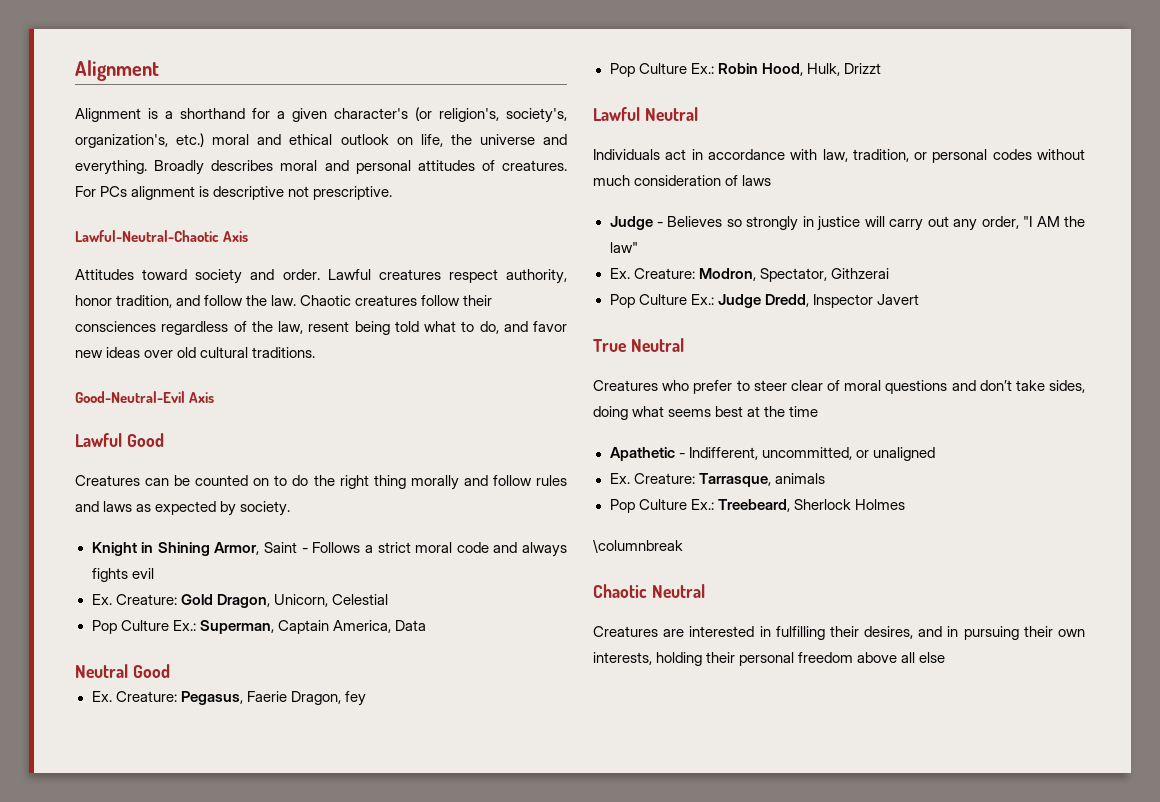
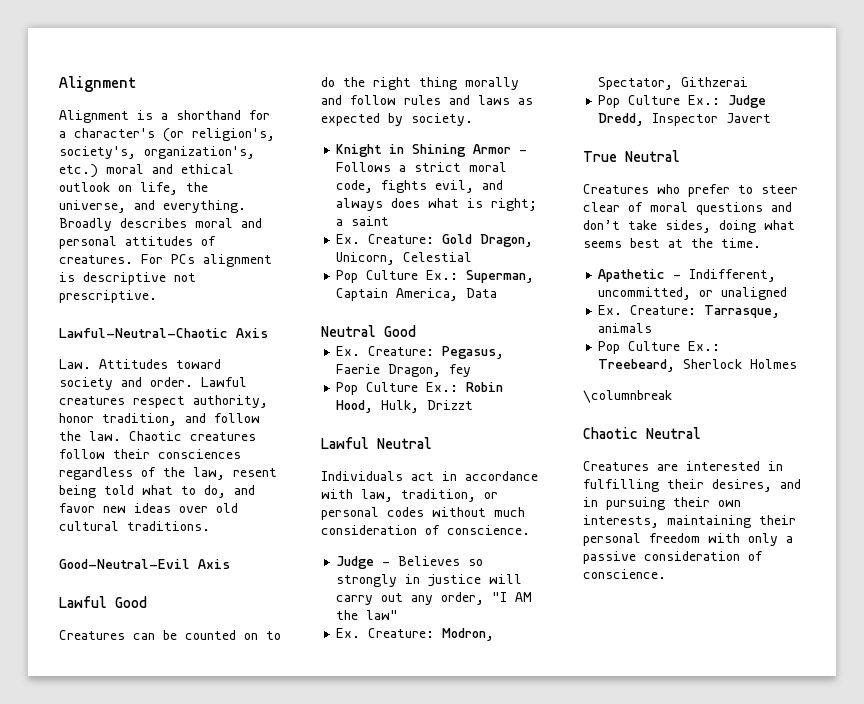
[292,108,327,122] given -> (66, 134) none
[479,134,535,145] universe -> [59,200,126,213] universe,
(249, 236) none -> [59,359,91,369] Law.
[214,542,297,555] Armor, Saint -> [473,144,512,154] Armor
[456,542,567,557] [91,568,154,582] code and always fights evil -> [336,180,504,193] [336,198,538,211] [336,216,390,226] code, fights evil, and always does what is right; a saint
[742,175,772,186] laws -> [447,525,530,535] conscience.
[789,406,819,417] time -> [721,238,761,248] time.
[656,652,703,666] holding -> [667,515,751,528] maintaining
[857,652,946,663] above all else -> [708,533,793,546] [583,551,763,564] [583,569,666,579] with only a passive consideration of conscience.

